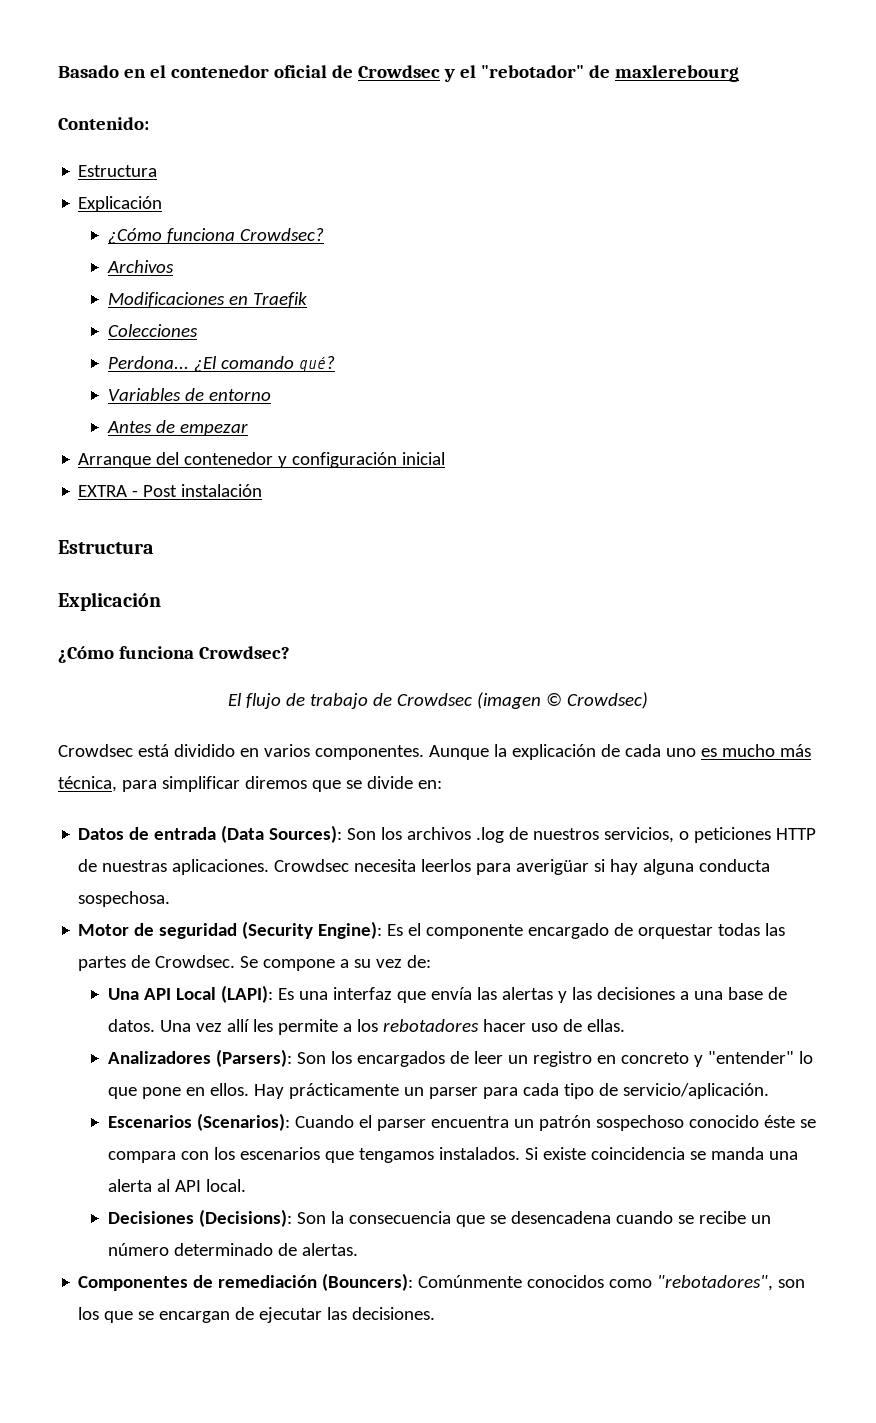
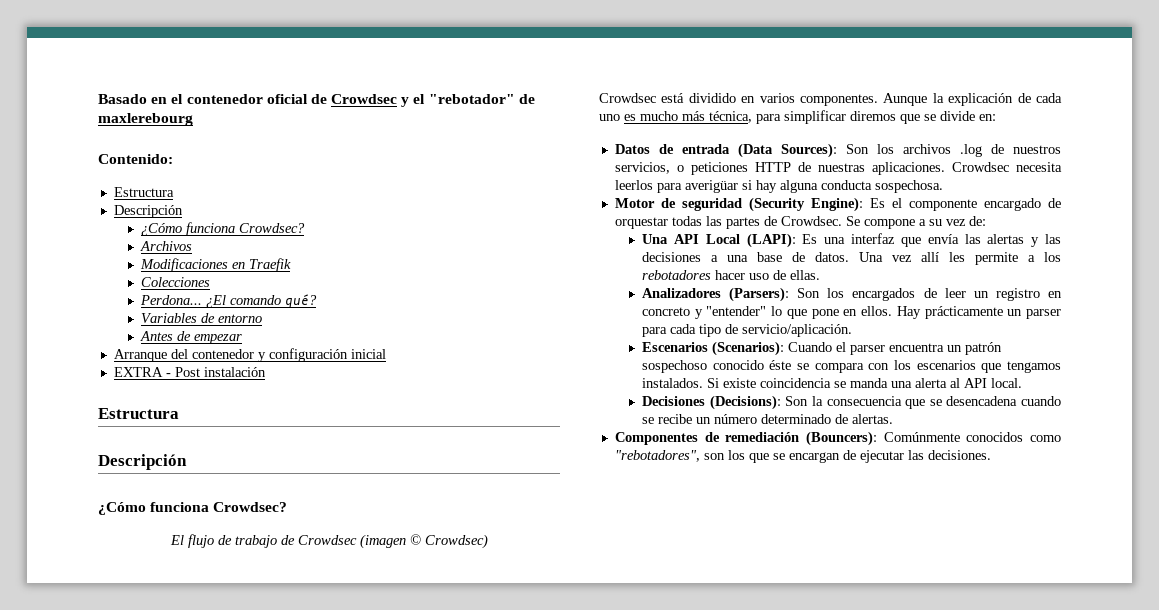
[78,196,163,212] Explicación -> [113,205,183,218] Descripción
[58,592,161,611] Explicación -> [98,454,187,470] Descripción

